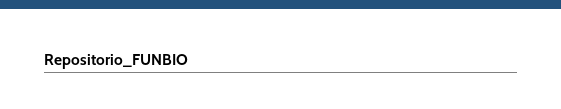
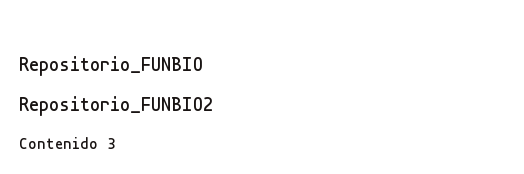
(188, 61) none -> [19,96,213,116] [19,137,116,149] // Repositorio_FUNBIO2 // Contenido 3

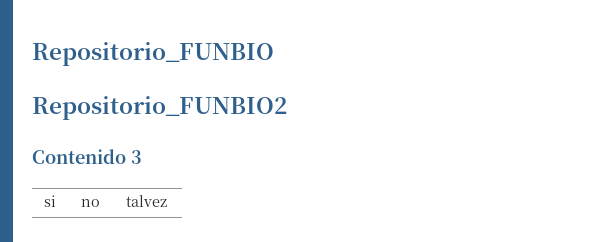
(116, 143) none -> [44,195,57,207] [81,199,101,207] [126,195,168,207] // si | no | talvez

